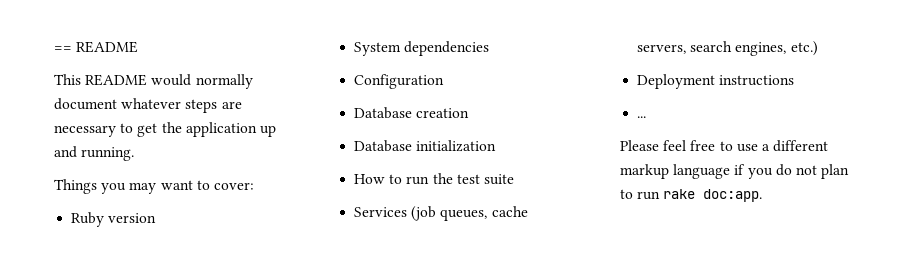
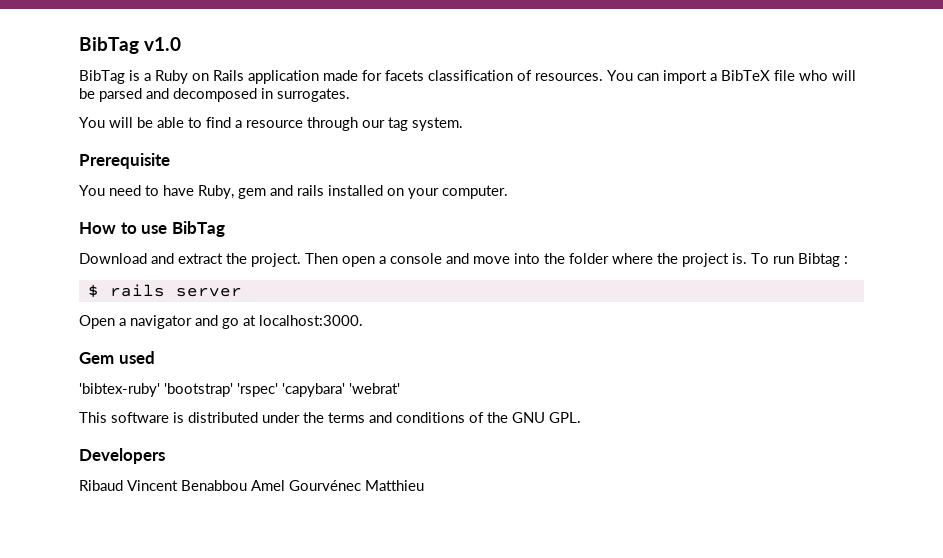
[54,41,139,53] [54,74,253,89] [54,98,242,113] [54,122,276,137] [54,146,135,161] [54,179,254,194] [71,212,157,227] [354,41,490,56] [354,74,445,89] [354,107,470,119] [354,140,497,152] [354,173,514,185] [354,206,528,221] [637,41,818,56] [637,74,795,89] [637,116,647,118] [620,140,829,152] [620,164,850,179] [620,189,763,202] == README // This README would normally document whatever steps are necessary to get the application up and running. // Things you may want to cover: // Ruby version // System dependencies // Configuration // Database creation // Database initialization // How to run the test suite // Services (job queues, cache servers, search engines, etc.) // Deployment instructions // ... // Please feel free to use a different markup language if you do not plan to run rake doc:app. -> [79,37,181,54] [79,70,856,84] [79,88,350,102] [79,117,463,131] [79,153,170,169] [79,185,508,199] [79,221,225,237] [79,253,848,267] [87,284,242,298] [79,315,363,329] [79,351,155,364] [79,383,400,397] [79,412,581,423] [79,448,165,464] [79,480,424,491] BibTag v1.0 // BibTag is a Ruby on Rails application made for facets classification of resources. You can import a BibTeX file who will be parsed and decomposed in surrogates. // You will be able to find a resource through our tag system. // Prerequisite // You need to have Ruby, gem and rails installed on your computer. // How to use BibTag // Download and extract the project. Then open a console and move into the folder where the project is. To run Bibtag : // $ rails server // Open a navigator and go at localhost:3000. // Gem used // 'bibtex-ruby' 'bootstrap' 'rspec' 'capybara' 'webrat' // This software is distributed under the terms and conditions of the GNU GPL. // Developers // Ribaud Vincent Benabbou Amel Gourvénec Matthieu

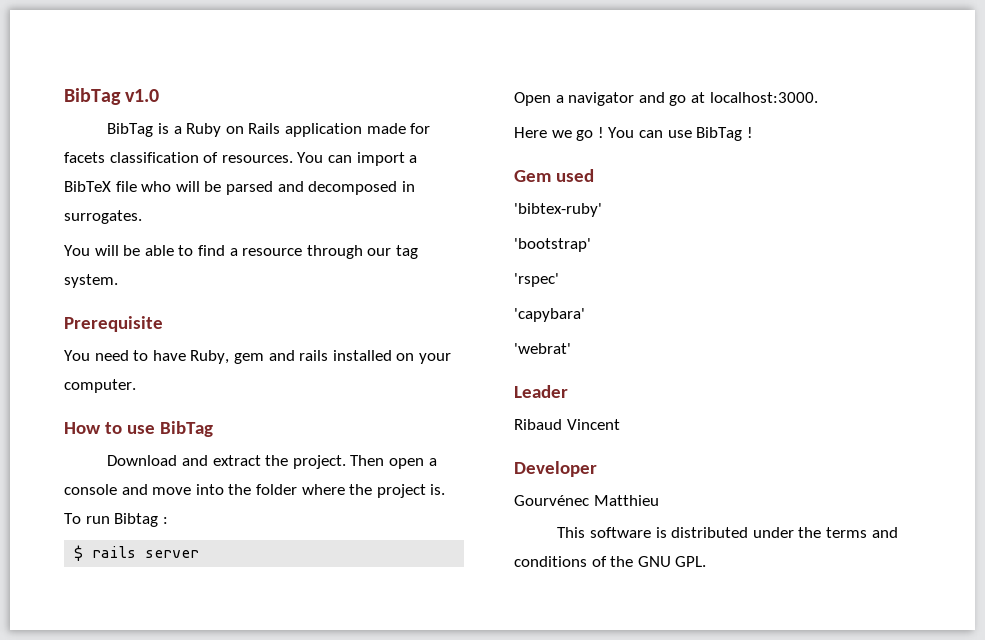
(363, 320) none -> [514,127,753,141] // Here we go ! You can use BibTag !
(160, 390) none -> (602, 210) //
(233, 390) none -> (591, 245) //
(278, 390) none -> (559, 280) //
(345, 390) none -> (585, 315) //
(400, 388) none -> [514,385,568,398] [514,419,620,430] [514,461,597,477] [514,495,659,506] // Leader // Ribaud Vincent // Developer // Gourvénec Matthieu
[79,448,165,464] [79,480,424,491] // Developers // Ribaud Vincent Benabbou Amel Gourvénec Matthieu -> (707, 561) none

